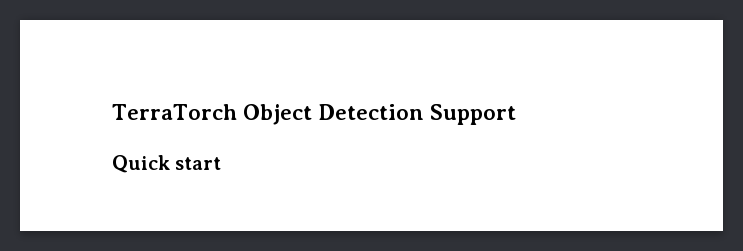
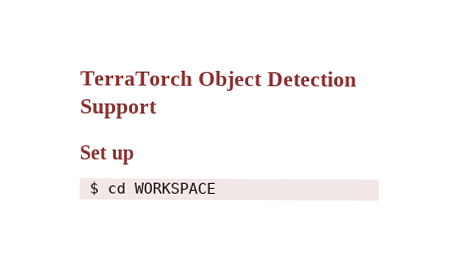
[112,155,222,173] Quick start -> [79,145,135,165] [89,181,217,196] Set up // $ cd WORKSPACE

